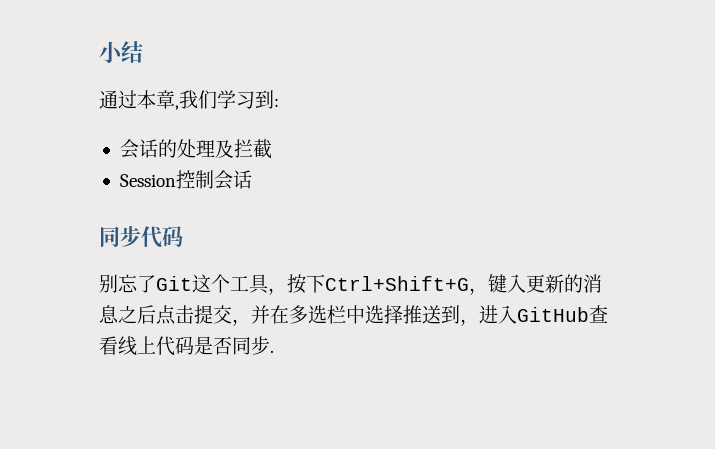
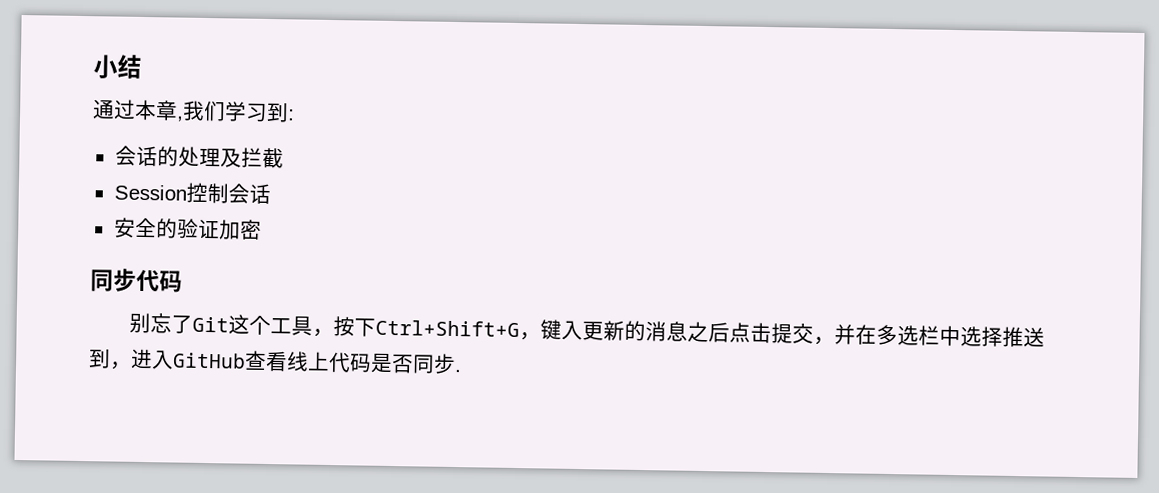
(252, 179) none -> [113,217,262,240] // 安全的验证加密

